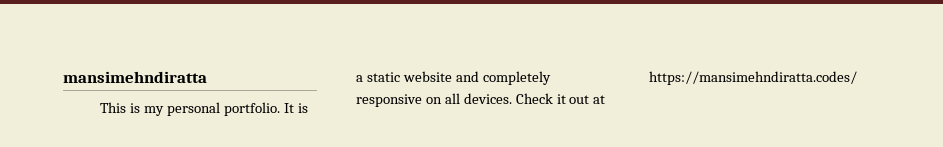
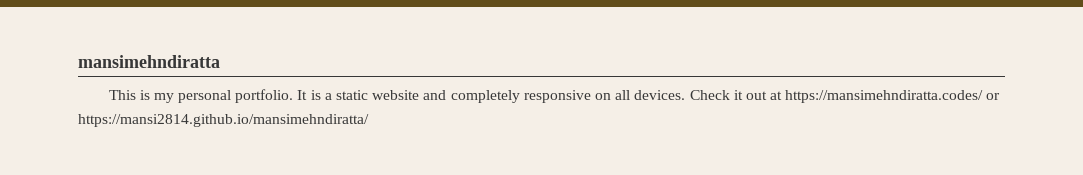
(857, 78) none -> [986,93,1001,100] [78,114,369,127] or https://mansi2814.github.io/mansimehndiratta/

